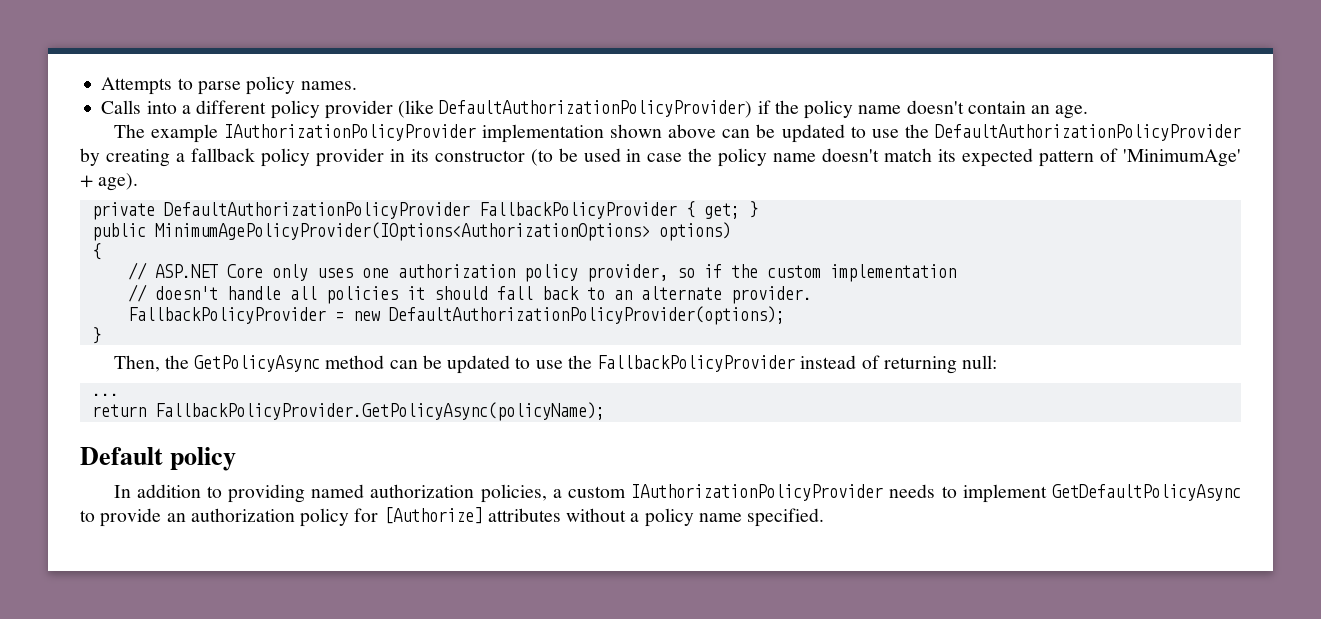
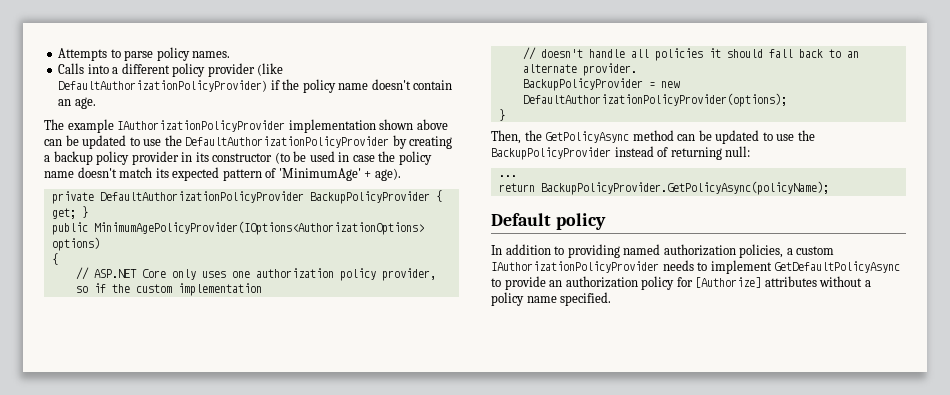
[190,148,255,162] fallback -> [53,151,93,165] backup
[478,202,677,219] FallbackPolicyProvider -> [309,191,430,204] BackupPolicyProvider
[127,307,326,324] FallbackPolicyProvider -> [522,78,643,91] BackupPolicyProvider
[597,355,796,372] FallbackPolicyProvider -> [491,147,611,160] BackupPolicyProvider
[154,402,605,421] FallbackPolicyProvider.GetPolicyAsync(policyName); -> [540,181,829,195] BackupPolicyProvider.GetPolicyAsync(policyName);

